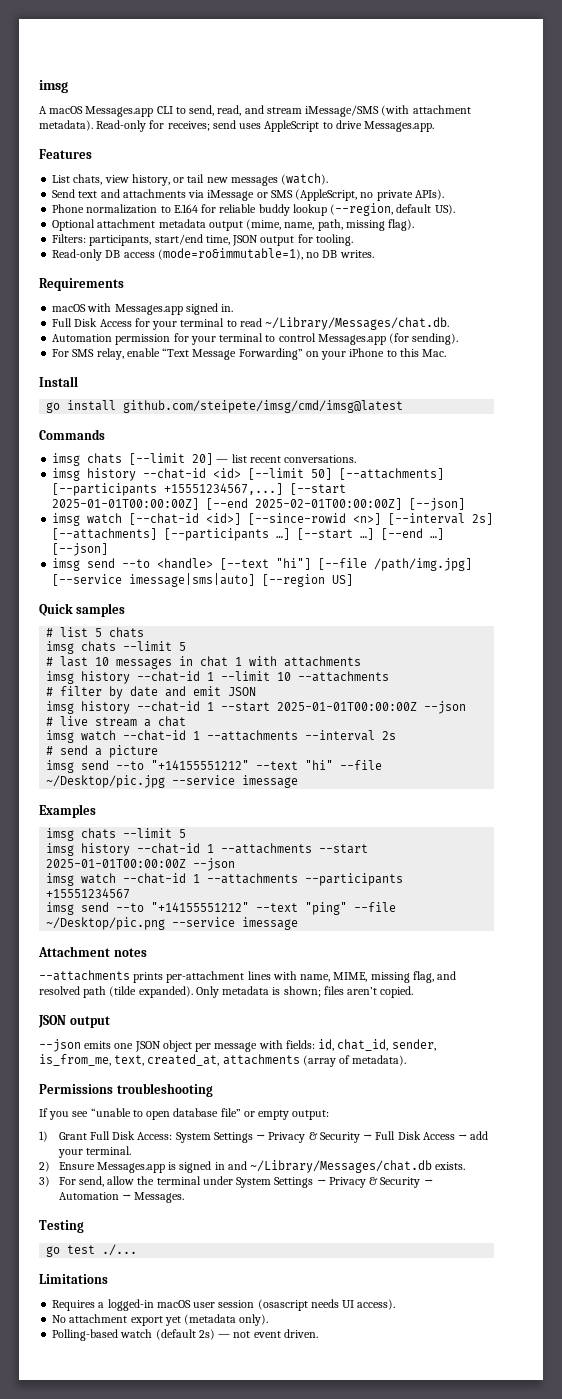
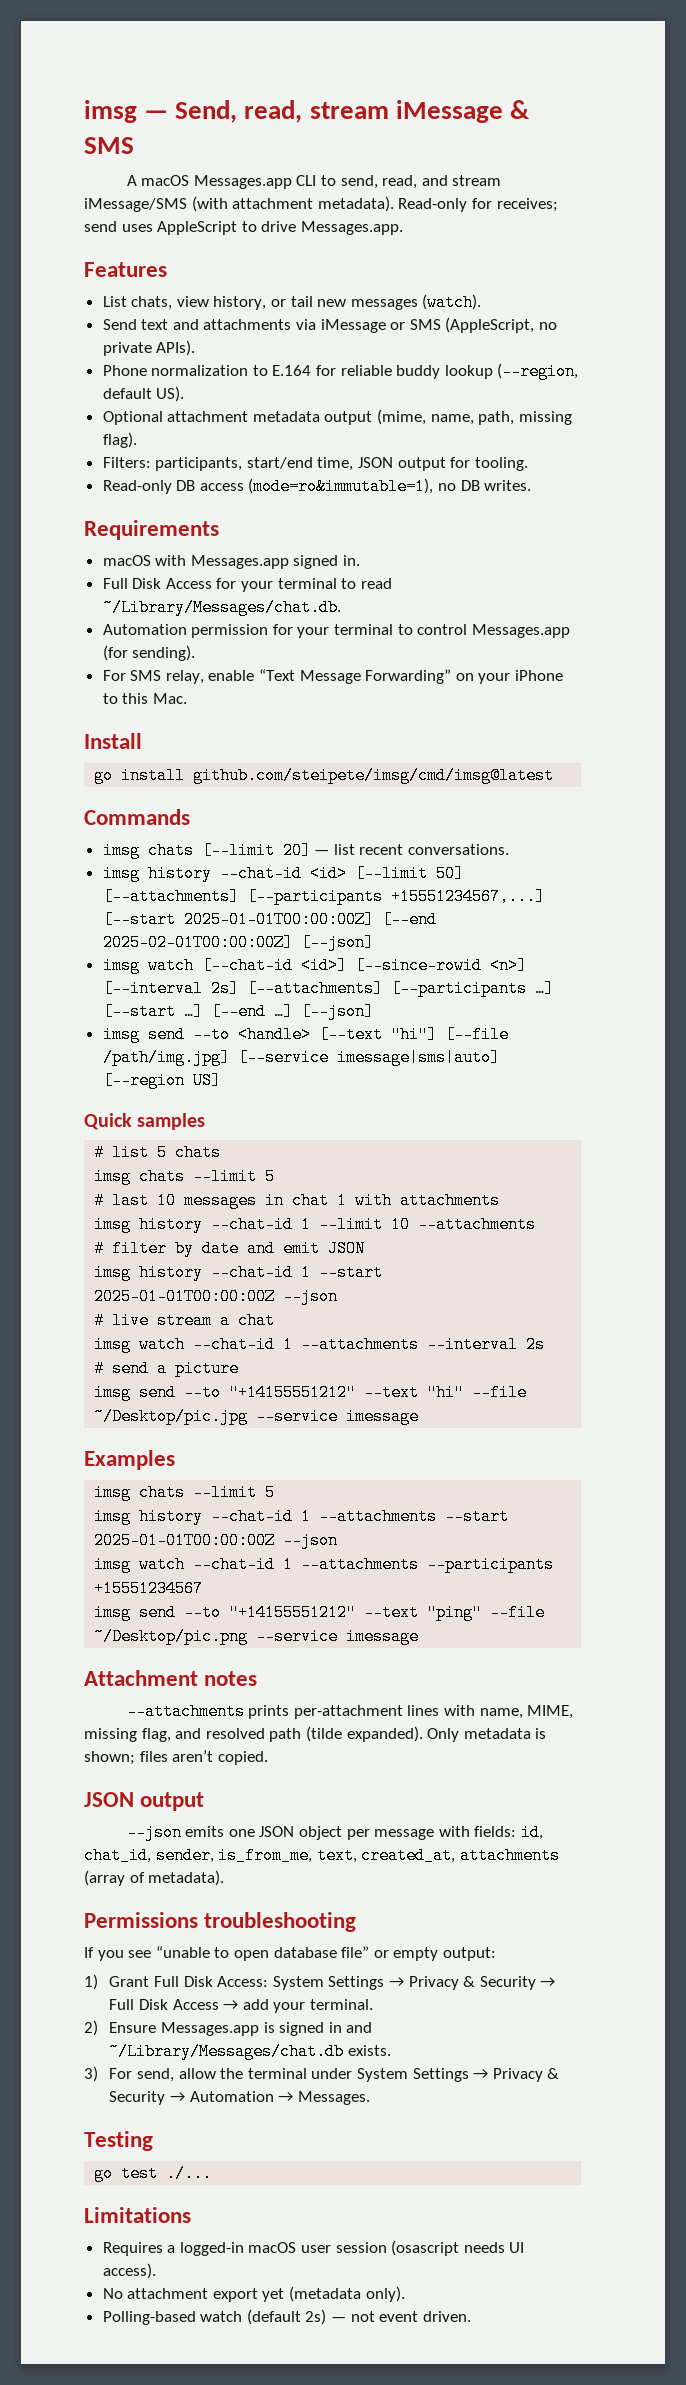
[39,80,68,93] imsg -> [84,100,530,123] [84,137,134,154] imsg — Send, read, stream iMessage & SMS

